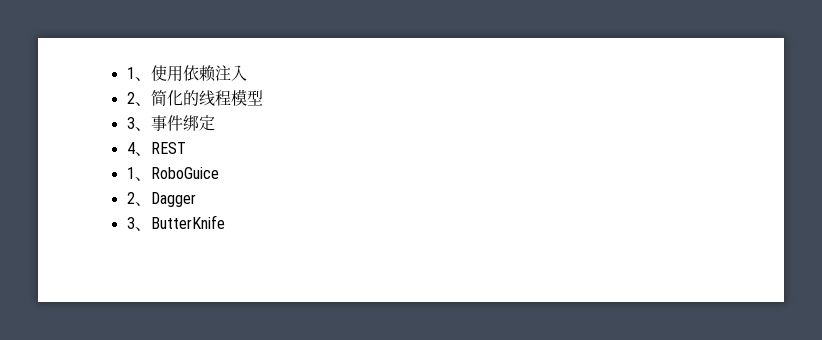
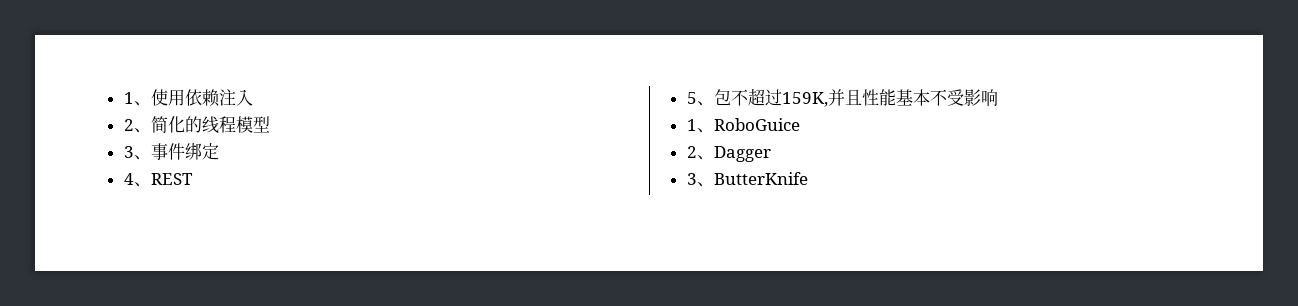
(186, 148) none -> [686,88,998,107] // 5、包不超过159K,并且性能基本不受影响

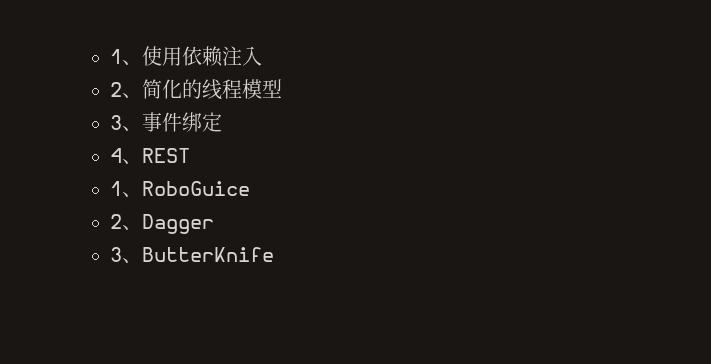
[686,88,998,107] // 5、包不超过159K,并且性能基本不受影响 -> (190, 155) none

